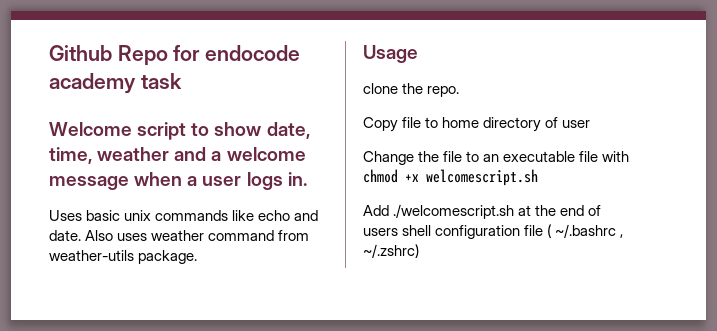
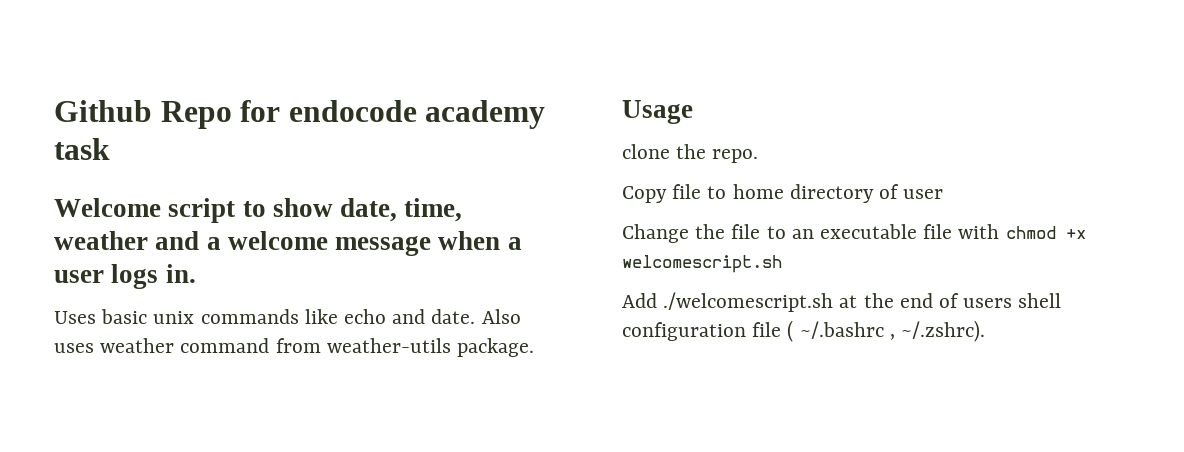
[363,244,419,258] ~/.zshrc) -> [901,320,986,342] ~/.zshrc).

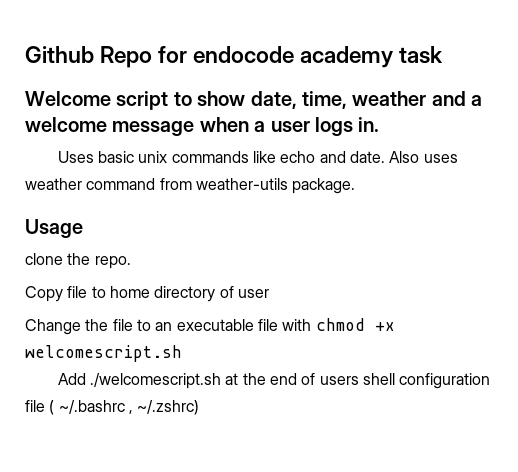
[901,320,986,342] ~/.zshrc). -> [137,400,200,415] ~/.zshrc)

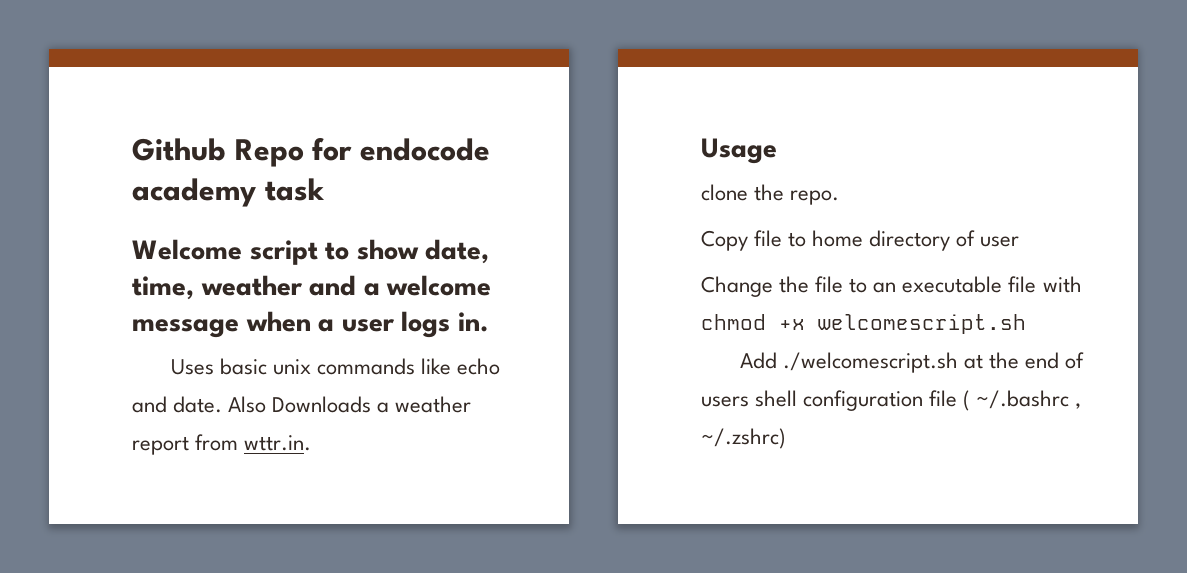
[423,154,458,163] [25,178,356,194] uses weather command from weather-utils package. -> [272,396,472,413] [132,434,312,455] Downloads a weather report from wttr.in.

